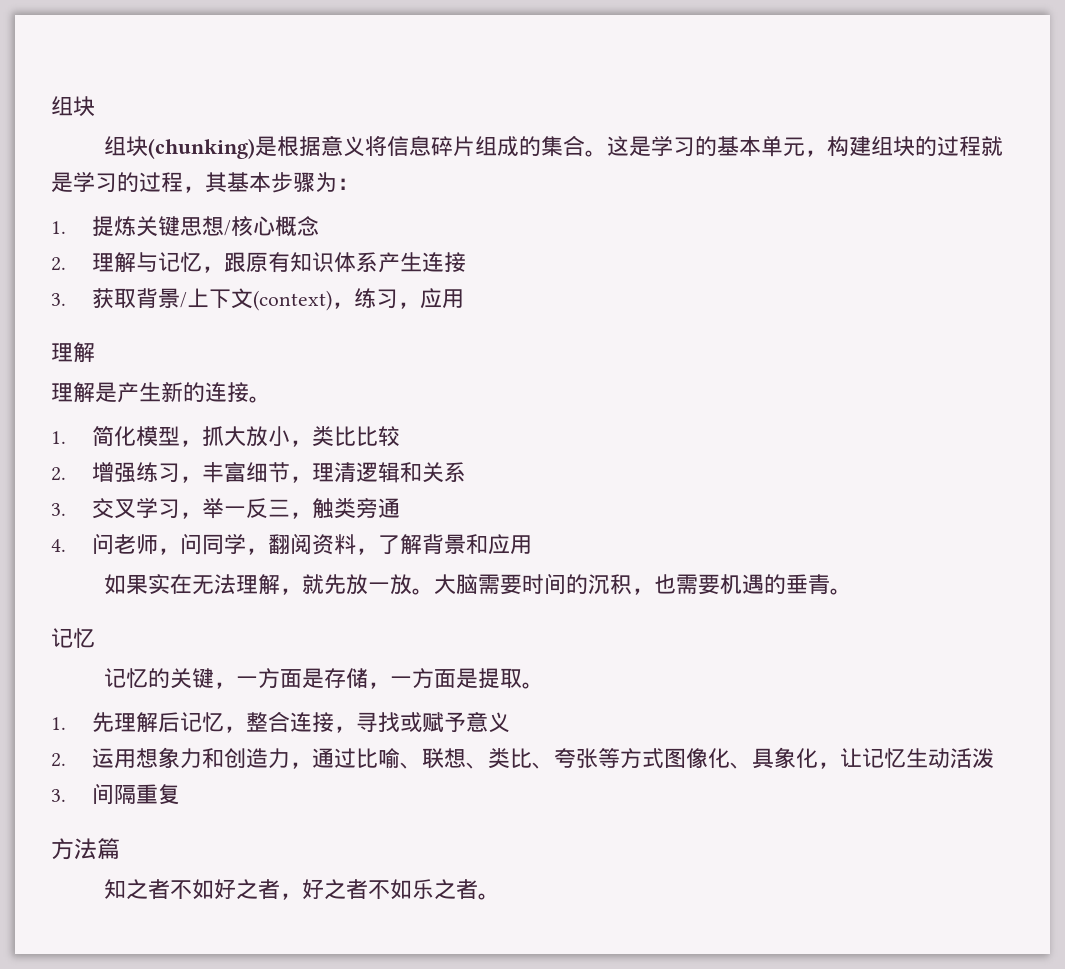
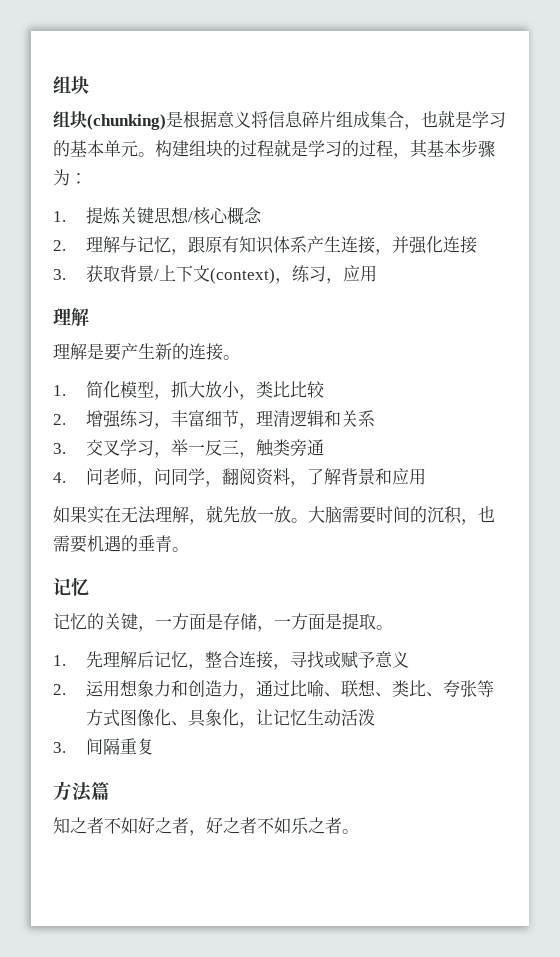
[518,135,629,157] 的集合。这 -> [370,110,455,130] 集合，也就
[804,150,827,157] ， -> [138,152,155,157] 。
(466, 262) none -> [374,236,477,255] ，并强化连接
(117, 392) none -> [104,343,121,361] 要

